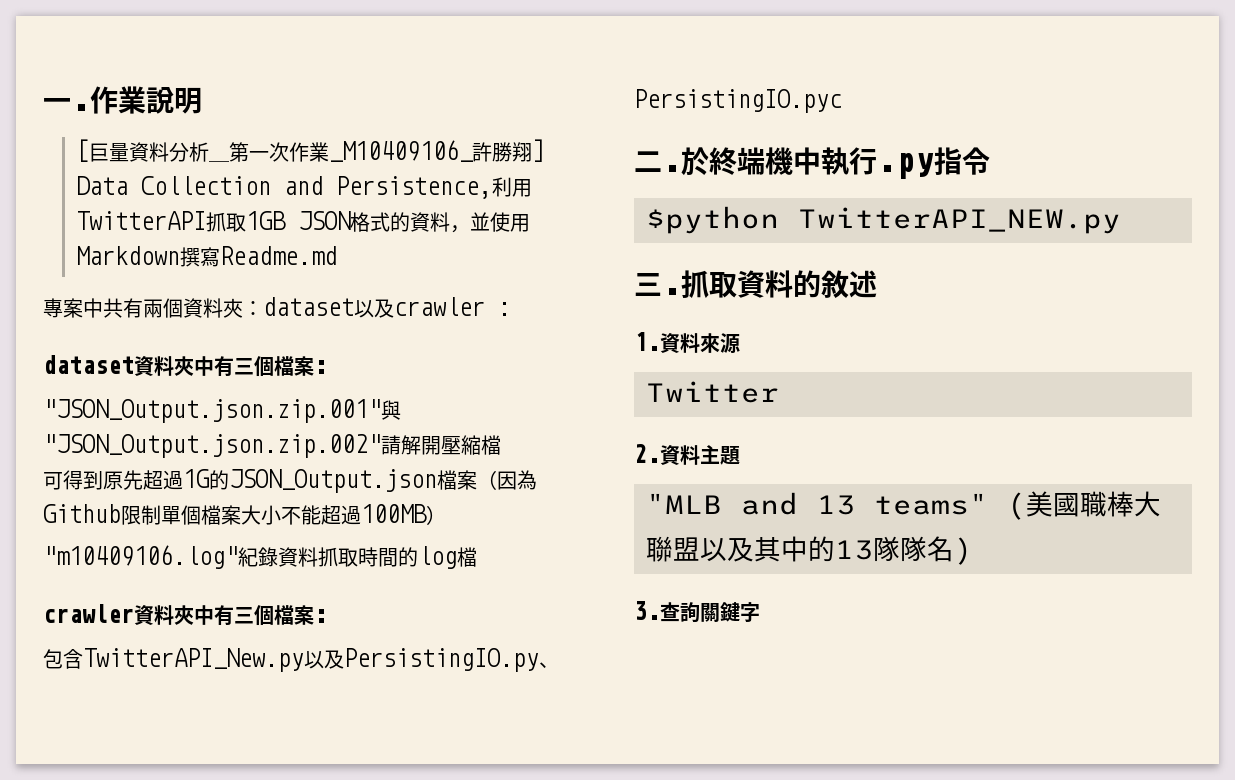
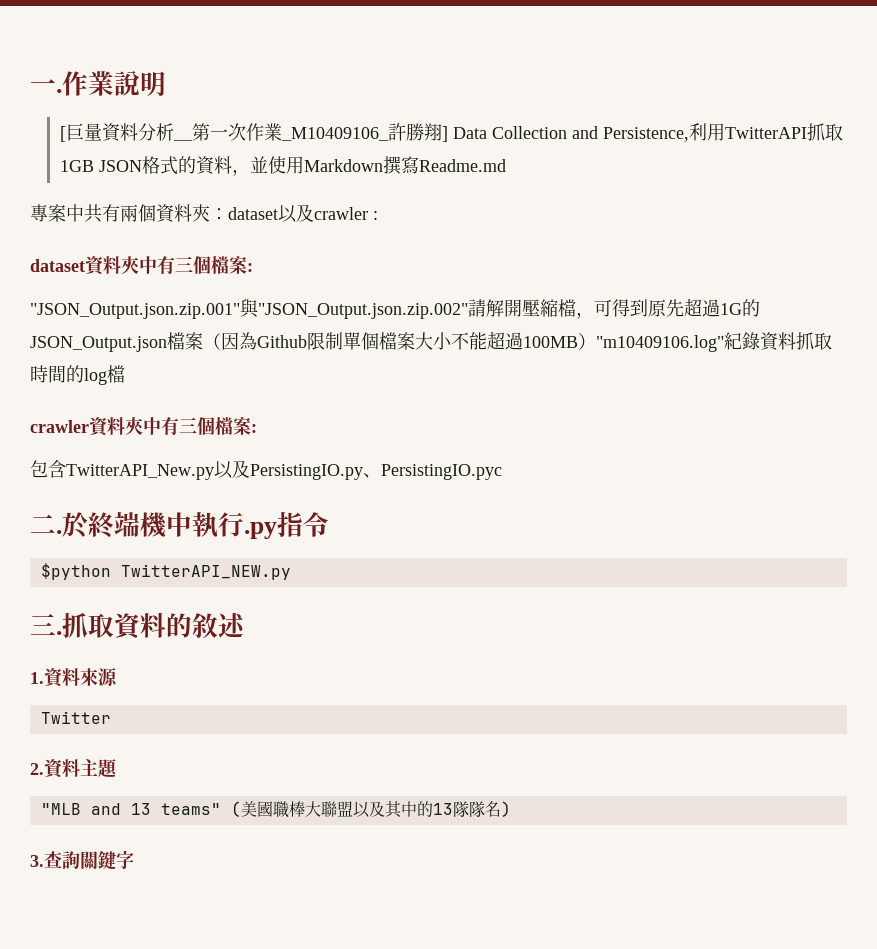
(501, 445) // -> [576,312,594,319] ，
(446, 515) // -> (596, 341) none

